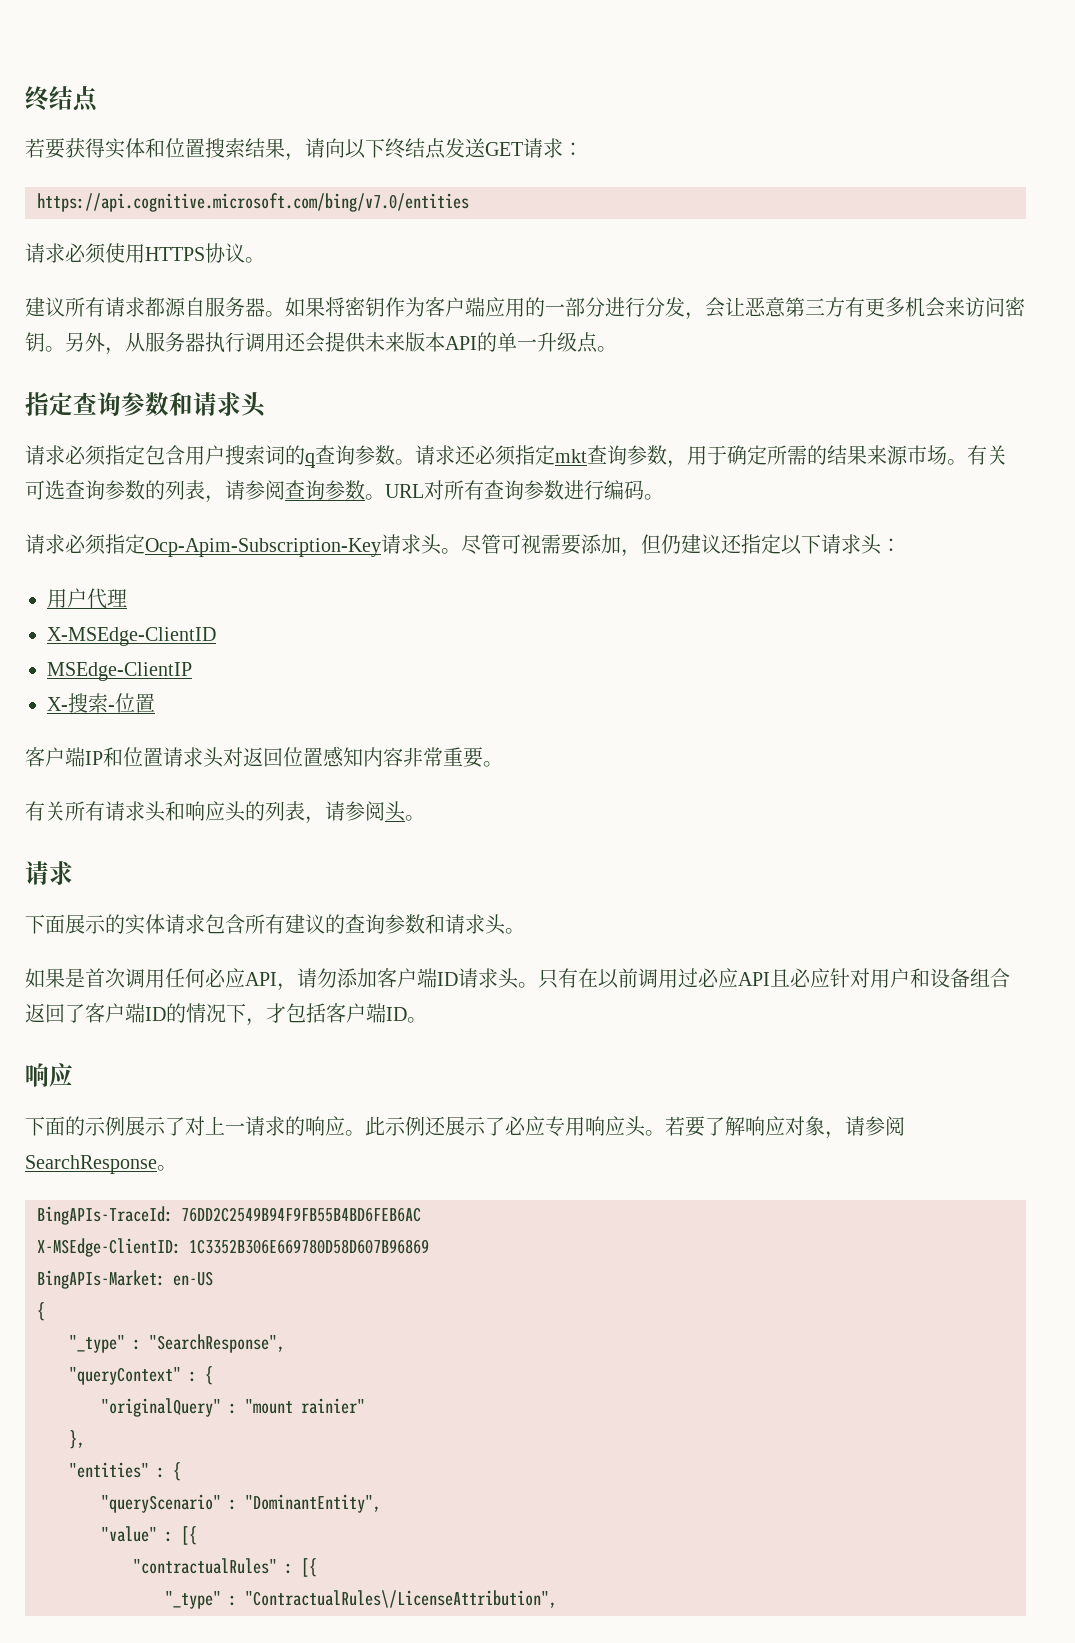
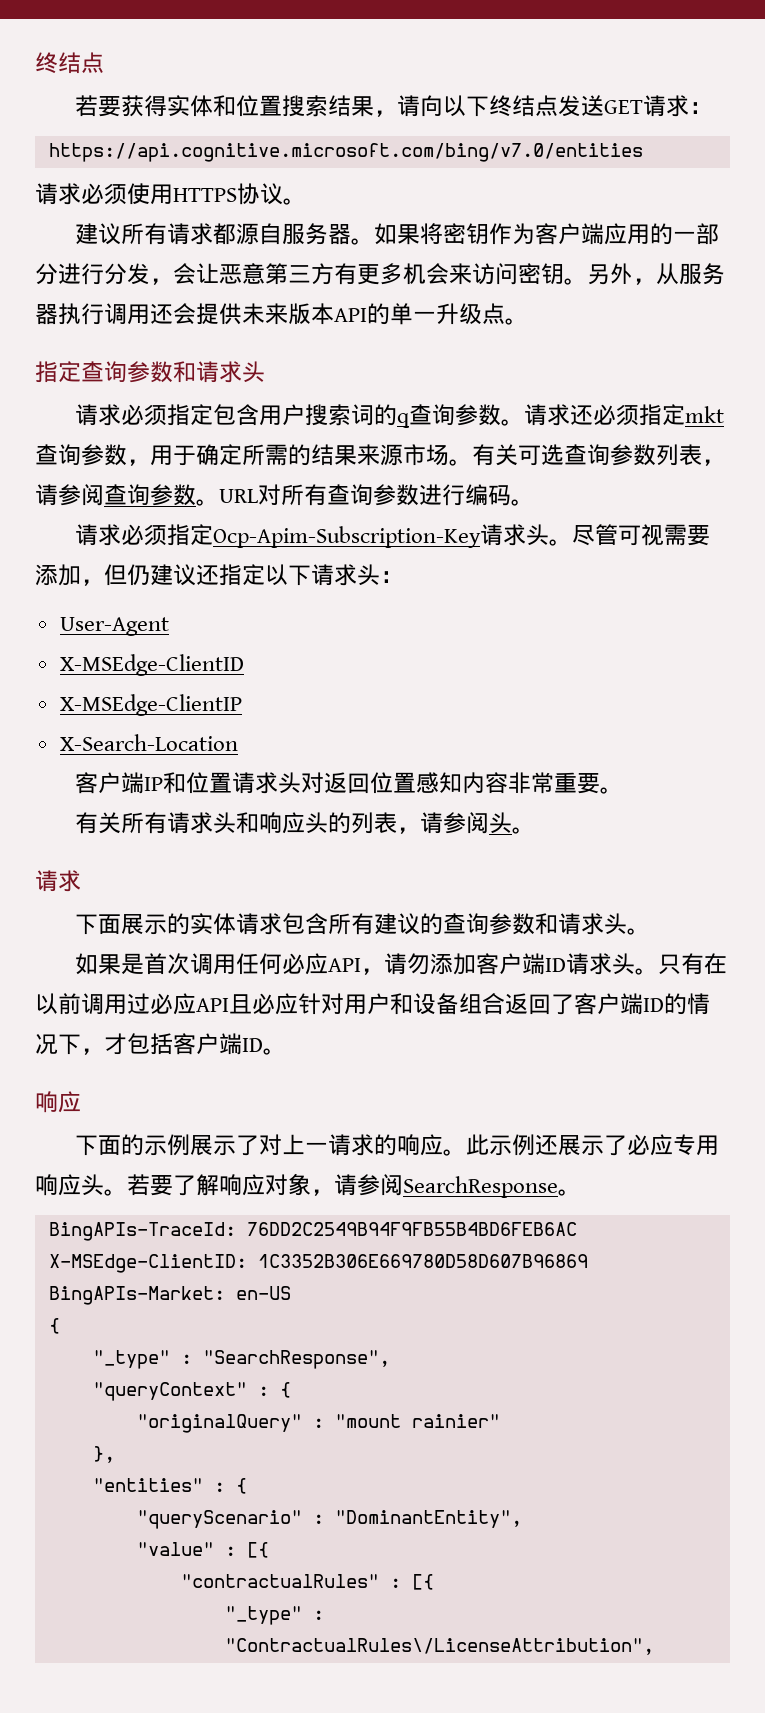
[145,480,165,500] 的 -> (656, 455) none
[47,588,127,609] 用户代理 -> [59,617,169,636] User-Agent
[47,662,192,681] [47,693,155,713] MSEdge-ClientIP // X-搜索-位置 -> [59,694,242,716] [59,734,238,751] X-MSEdge-ClientIP // X-Search-Location

